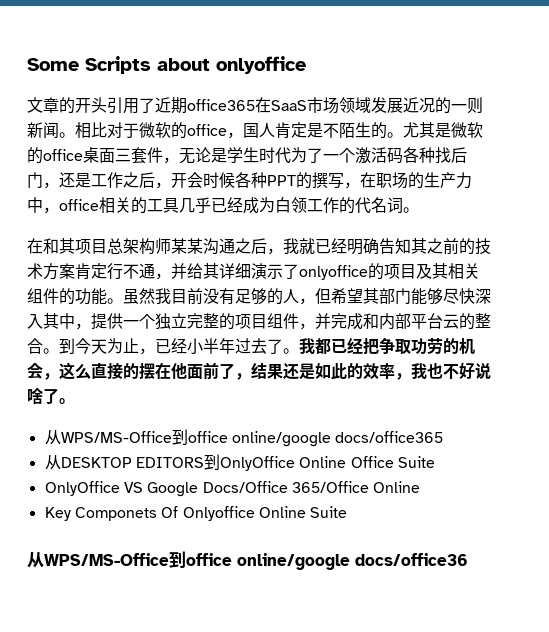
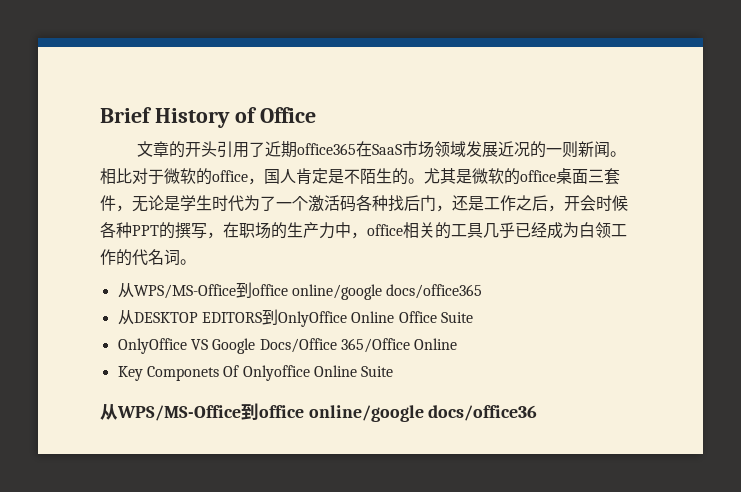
[27,56,306,74] Some Scripts about onlyoffice -> [100,107,316,128] Brief History of Office
[27,238,491,255] [27,263,480,280] [27,288,491,305] [27,313,491,330] [27,338,475,355] [27,362,491,380] [27,387,75,405] // 在和其项目总架构师某某沟通之后，我就已经明确告知其之前的技术方案肯定行不通，并给其详细演示了onlyoffice的项目及其相关组件的功能。虽然我目前没有足够的人，但希望其部门能够尽快深入其中，提供一个独立完整的项目组件，并完成和内部平台云的整合。到今天为止，已经小半年过去了。我都已经把争取功劳的机会，这么直接的摆在他面前了，结果还是如此的效率，我也不好说啥了。 -> (196, 262) none

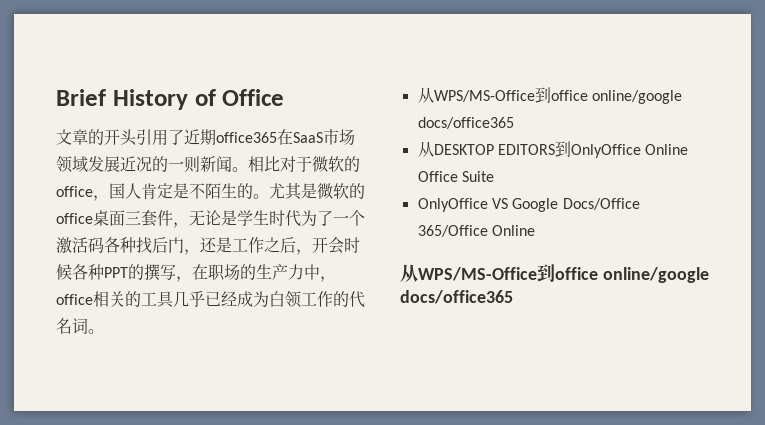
[117,365,394,381] [100,403,538,422] // Key Componets Of Onlyoffice Online Suite // 从WPS/MS-Office到office online/google docs/office36 -> [400,264,709,283] [400,290,513,304] // 从WPS/MS-Office到office online/google docs/office365

